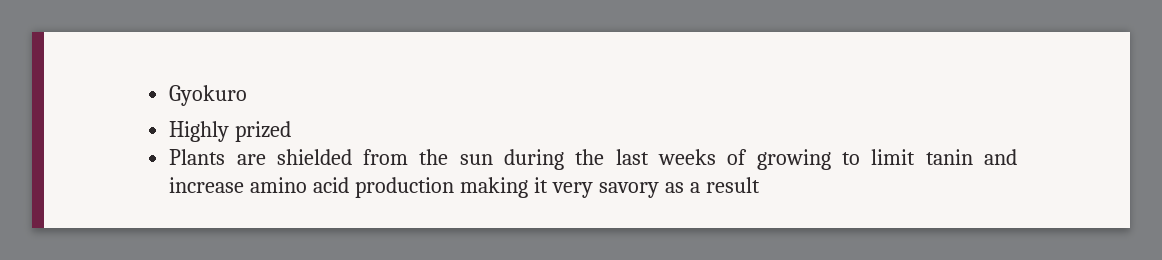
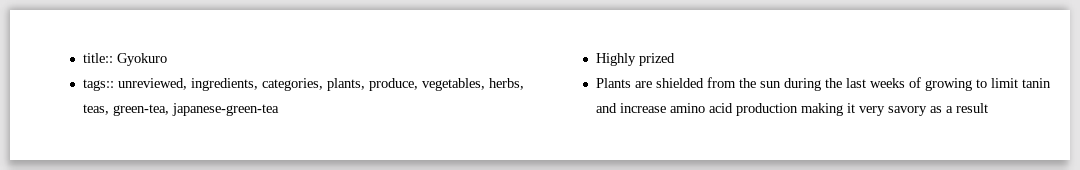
(169, 95) none -> [82,53,113,63] title::
(248, 95) none -> [82,78,524,91] [82,103,279,116] // tags:: unreviewed, ingredients, categories, plants, produce, vegetables, herbs, teas, green-tea, japanese-green-tea

